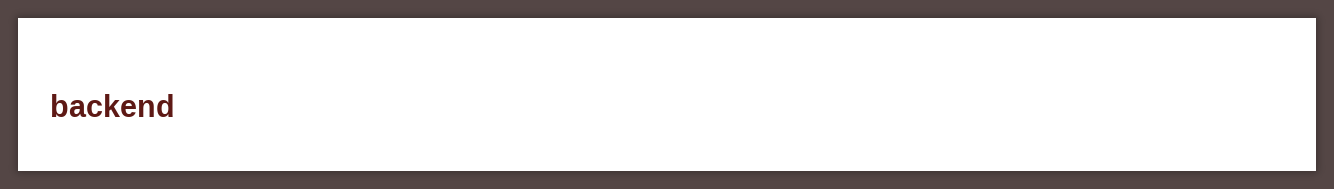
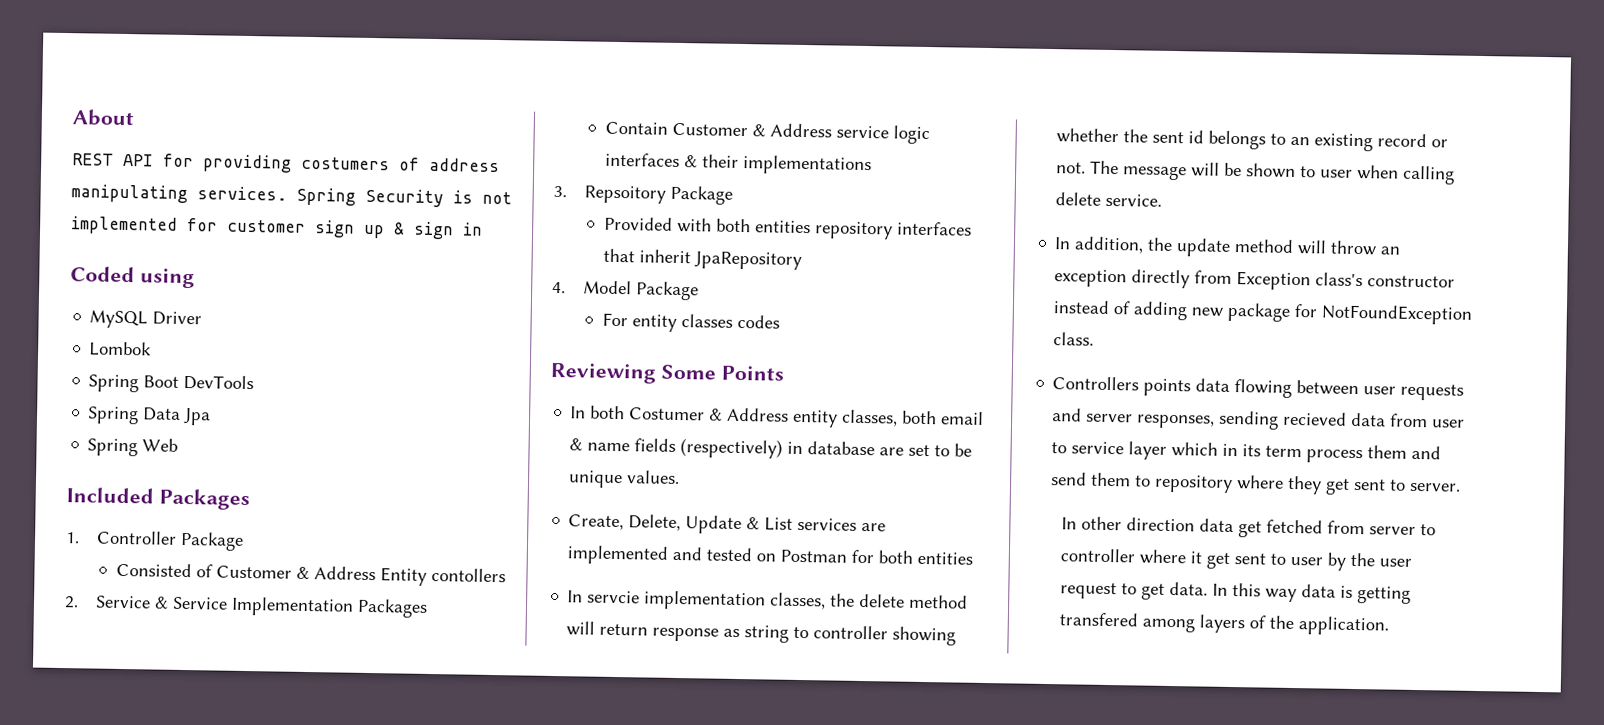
[50,94,175,117] backend -> [72,109,135,127] [72,153,500,173] [71,184,512,208] [71,216,483,240] [70,266,195,289] [89,309,203,329] [89,341,153,357] [88,374,255,393] [87,406,212,426] [87,438,179,457] [66,487,250,511] [65,530,244,551] [115,562,506,586] [64,595,428,618] [604,121,930,145] [604,152,872,176] [553,185,733,205] [603,216,972,240] [602,248,802,270] [552,280,699,301] [601,312,780,332] [550,362,784,384] [570,405,985,428] [569,438,973,459] [568,470,681,489] [568,514,887,535] [567,545,974,565] [567,590,969,611] [566,621,957,646] [1056,128,1449,152] [1056,160,1456,185] [1055,192,1163,207] [1054,236,1401,257] [1054,269,1456,291] [1053,300,1473,325] [1053,332,1095,346] [1052,376,1465,401] [1052,408,1466,430] [1051,441,1442,464] [1051,472,1462,495] [1060,516,1436,538] [1059,548,1412,571] [1059,581,1411,604] [1058,612,1389,636] About // REST API for providing costumers of address manipulating services. Spring Security is not implemented for customer sign up & sign in // Coded using // MySQL Driver // Lombok // Spring Boot DevTools // Spring Data Jpa // Spring Web // Included Packages // 1. Controller Package // Consisted of Customer & Address Entity contollers // 2. Service & Service Implementation Packages // Contain Customer & Address service logic interfaces & their implementations // 3. Repsoitory Package // Provided with both entities repository interfaces that inherit JpaRepository // 4. Model Package // For entity classes codes // Reviewing Some Points // In both Costumer & Address entity classes, both email & name fields (respectively) in database are set to be unique values. // Create, Delete, Update & List services are implemented and tested on Postman for both entities // In servcie implementation classes, the delete method will return response as string to controller showing whether the sent id belongs to an existing record or not. The message will be shown to user when calling delete service. // In addition, the update method will throw an exception directly from Exception class's constructor instead of adding new package for NotFoundException class. // Controllers points data flowing between user requests and server responses, sending recieved data from user to service layer which in its term process them and send them to repository where they get sent to server. // In other direction data get fetched from server to controller where it get sent to user by the user request to get data. In this way data is getting transfered among layers of the application.

